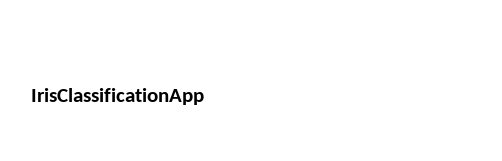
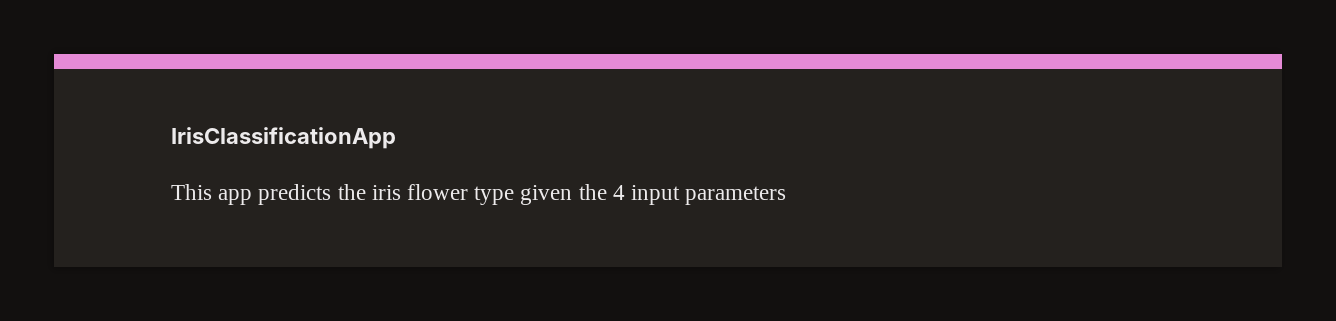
(204, 96) none -> [171,184,787,205] // This app predicts the iris flower type given the 4 input parameters

